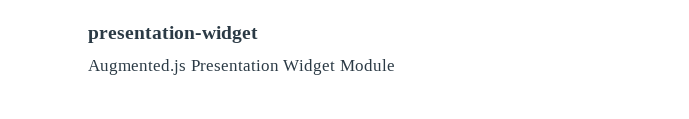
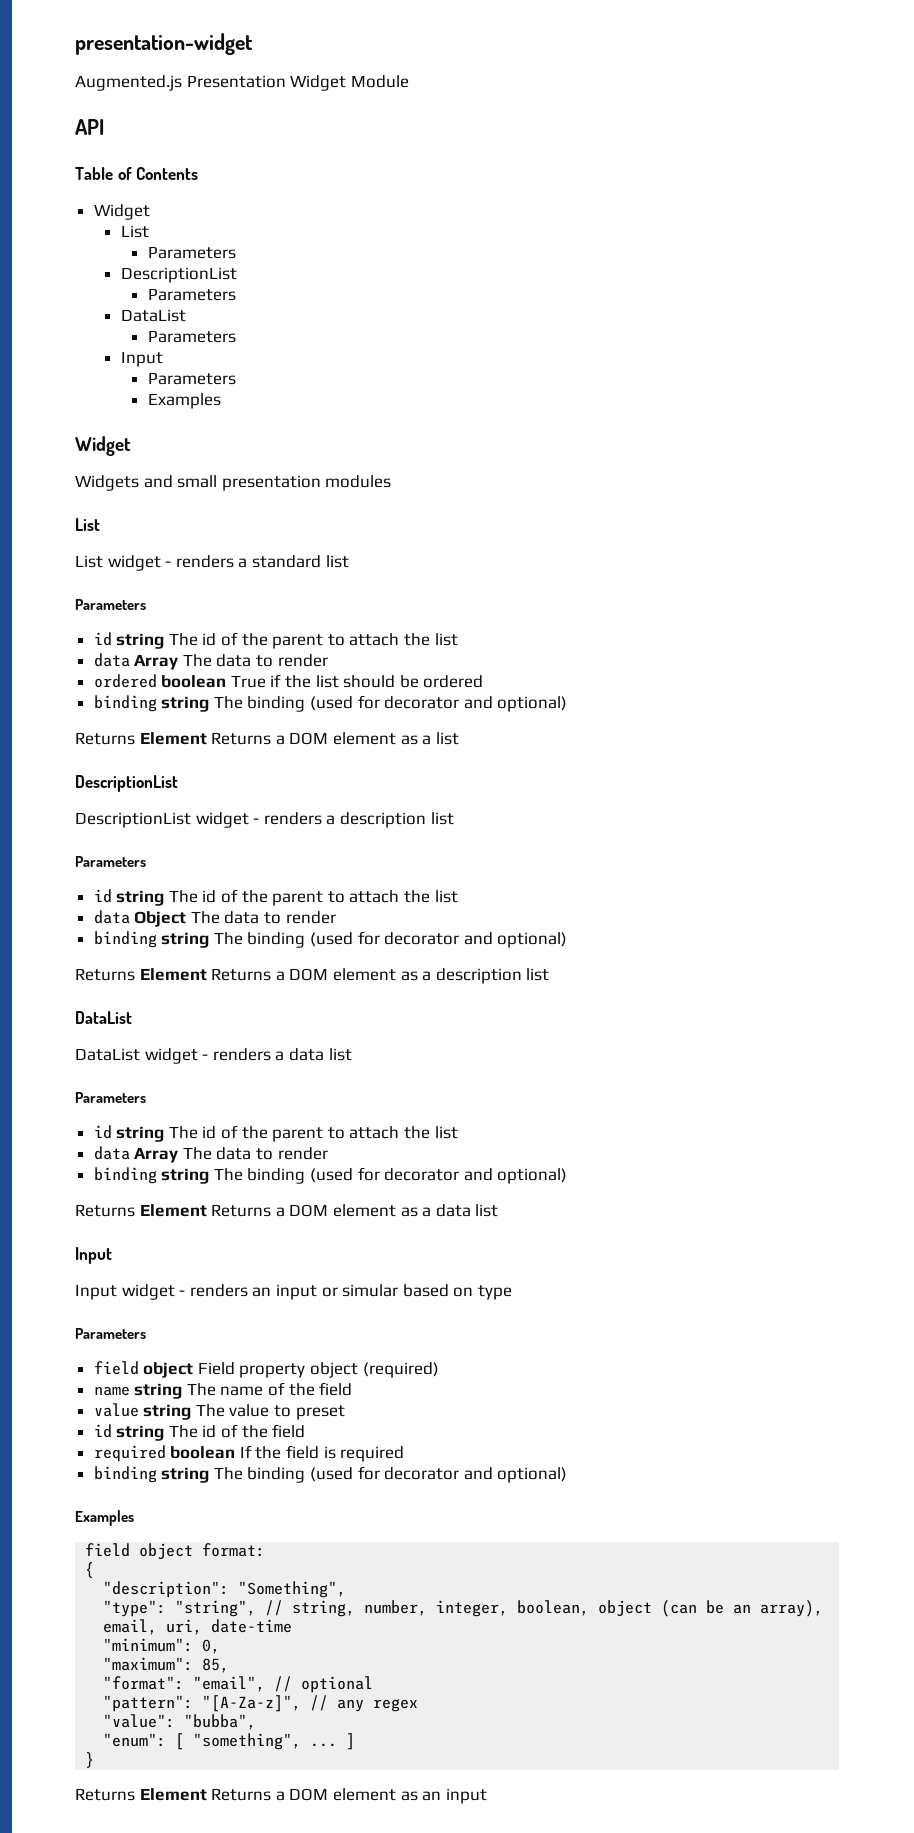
(395, 65) none -> [75,119,104,135] [75,167,199,180] [93,204,150,220] [120,225,149,238] [147,246,236,259] [120,267,237,283] [147,288,236,301] [120,309,186,322] [147,330,236,343] [120,351,163,367] [147,372,236,385] [147,393,221,409] [75,436,131,456] [75,475,392,491] [75,518,100,531] [75,555,349,571] [75,599,146,610] [93,632,458,649] [93,653,328,670] [93,674,484,688] [93,695,568,712] [75,732,459,745] [75,775,178,792] [75,812,454,828] [75,856,146,867] [93,889,458,906] [93,910,336,927] [93,931,568,948] [75,968,550,984] [75,1011,132,1024] [75,1048,352,1064] [75,1092,146,1103] [93,1125,458,1142] [93,1146,328,1163] [93,1167,568,1184] [75,1204,499,1217] [75,1247,112,1264] [75,1284,512,1300] [75,1328,146,1339] [93,1361,439,1378] [93,1382,353,1399] [93,1403,345,1420] [93,1424,306,1441] [93,1445,405,1462] [93,1466,568,1483] [75,1510,134,1526] [85,1543,266,1560] [85,1562,95,1578] [103,1581,347,1598] [103,1600,824,1617] [103,1619,293,1635] [103,1638,221,1654] [103,1657,230,1673] [103,1676,374,1693] [103,1695,419,1712] [103,1714,257,1730] [103,1733,356,1750] [85,1752,95,1768] [75,1788,487,1804] // API // Table of Contents // Widget // List // Parameters // DescriptionList // Parameters // DataList // Parameters // Input // Parameters // Examples // Widget // Widgets and small presentation modules // List // List widget - renders a standard list // Parameters // id string The id of the parent to attach the list // data Array The data to render // ordered boolean True if the list should be ordered // binding string The binding (used for decorator and optional) // Returns Element Returns a DOM element as a list // DescriptionList // DescriptionList widget - renders a description list // Parameters // id string The id of the parent to attach the list // data Object The data to render // binding string The binding (used for decorator and optional) // Returns Element Returns a DOM element as a description list // DataList // DataList widget - renders a data list // Parameters // id string The id of the parent to attach the list // data Array The data to render // binding string The binding (used for decorator and optional) // Returns Element Returns a DOM element as a data list // Input // Input widget - renders an input or simular based on type // Parameters // field object Field property object (required) // name string The name of the field // value string The value to preset // id string The id of the field // required boolean If the field is required // binding string The binding (used for decorator and optional) // Examples // field object format: // { // "description": "Something", // "type": "string", // string, number, integer, boolean, object (can be an array), email, uri, date-time // "minimum": 0, // "maximum": 85, // "format": "email", // optional // "pattern": "[A-Za-z]", // any regex // "value": "bubba", // "enum": [ "something", ... ] // } // Returns Element Returns a DOM element as an input

